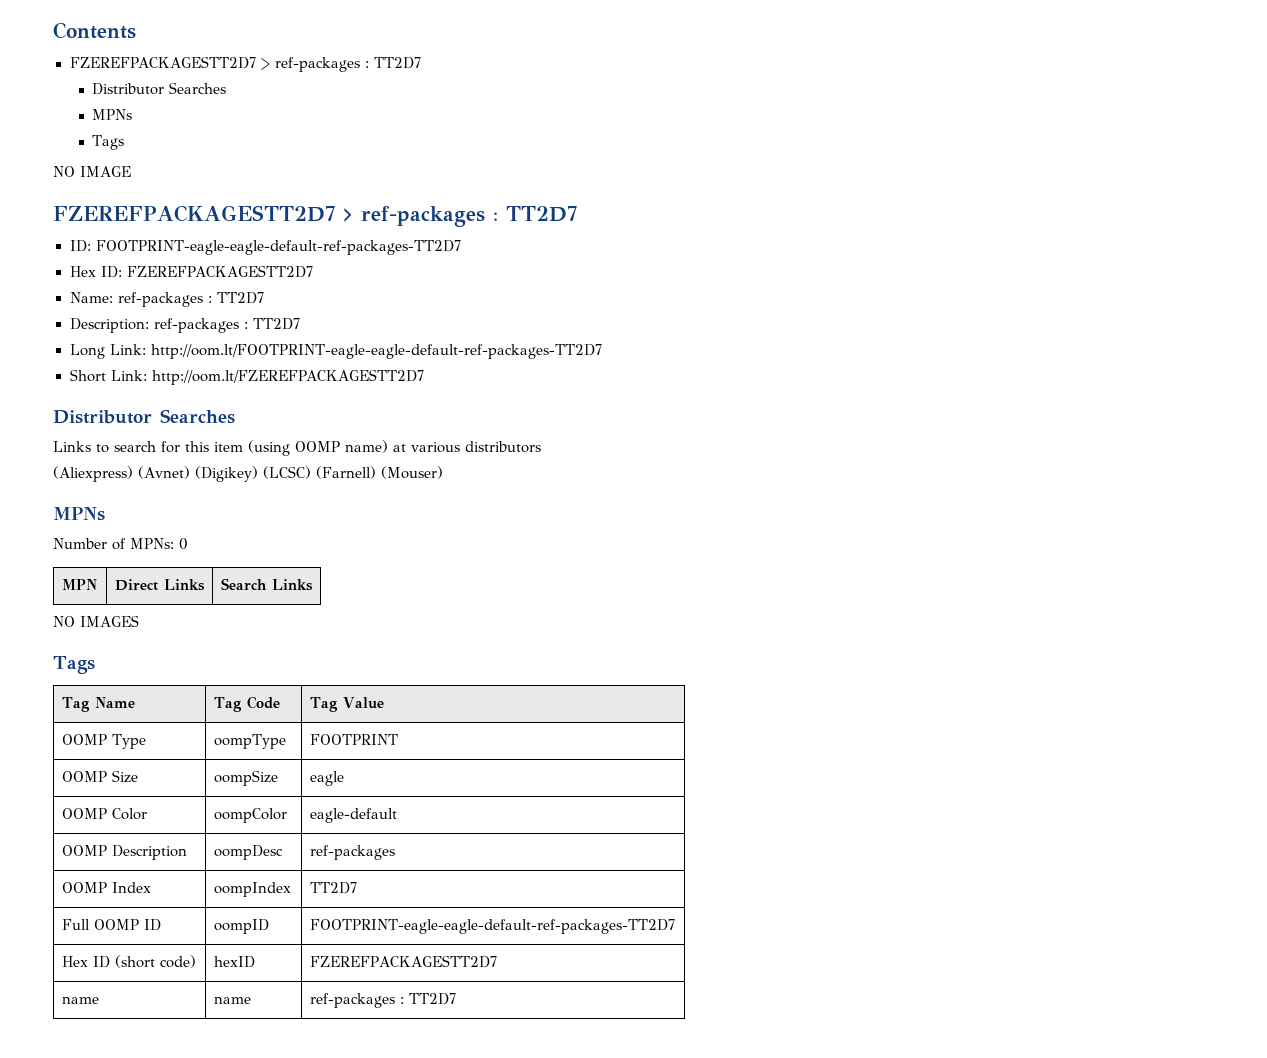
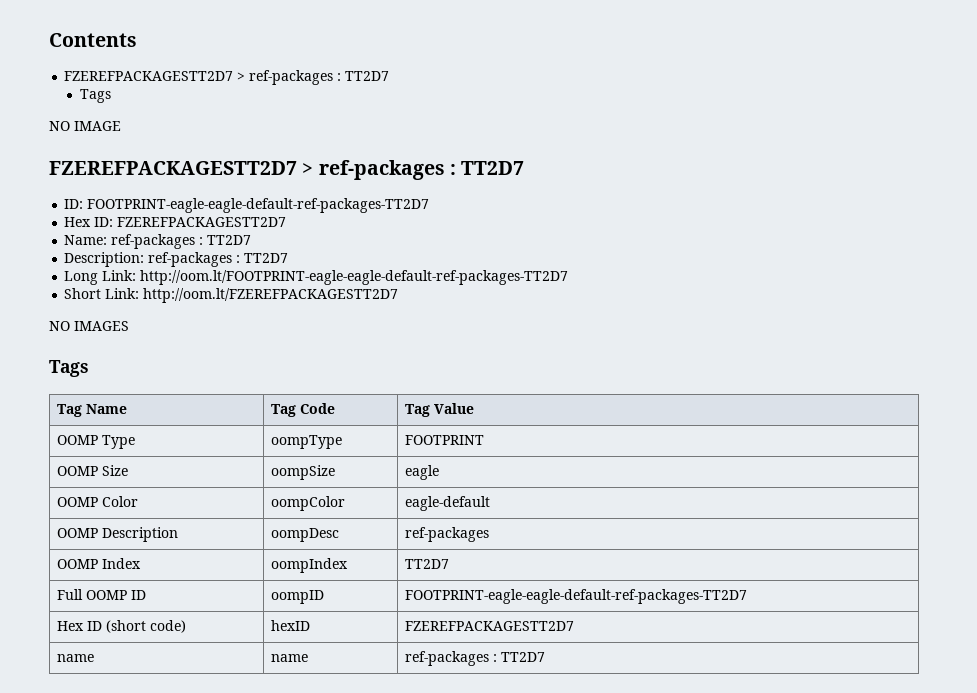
[92,82,227,95] [92,109,133,120] // Distributor Searches // MPNs -> (390, 76) none
[53,409,235,424] [53,440,541,456] [53,466,443,482] [53,507,105,521] [53,538,188,550] [61,579,97,590] [114,579,205,591] [220,578,313,591] // Distributor Searches // Links to search for this item (using OOMP name) at various distributors // (Aliexpress) (Avnet) (Digikey) (LCSC) (Farnell) (Mouser) // MPNs // Number of MPNs: 0 // MPN | Direct Links | Search Links -> (399, 295) none

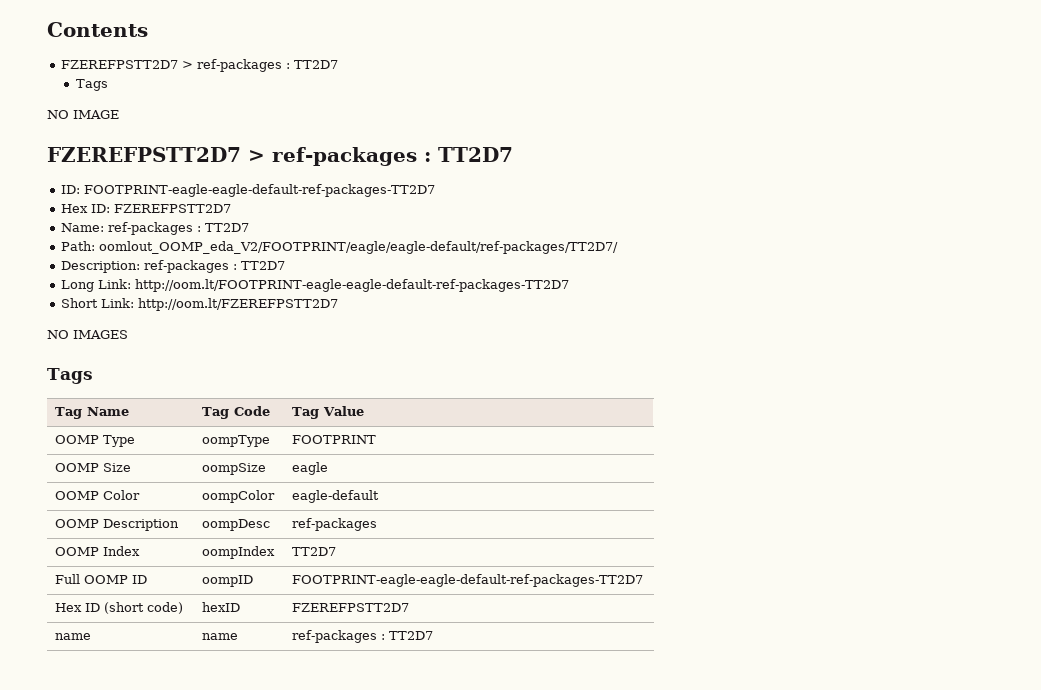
[64,71,234,81] FZEREFPACKAGESTT2D7 -> [60,60,178,69] FZEREFPSTT2D7
[49,161,297,175] FZEREFPACKAGESTT2D7 -> [47,147,241,162] FZEREFPSTT2D7
[117,217,287,227] FZEREFPACKAGESTT2D7 -> [113,204,231,213] FZEREFPSTT2D7
(252, 240) none -> [60,241,618,254] // Path: oomlout_OOMP_eda_V2/FOOTPRINT/eagle/eagle-default/ref-packages/TT2D7/
[143,288,399,303] http://oom.lt/FZEREFPACKAGESTT2D7 -> [137,298,338,311] http://oom.lt/FZEREFPSTT2D7
[404,621,574,631] FZEREFPACKAGESTT2D7 -> [292,603,410,612] FZEREFPSTT2D7

